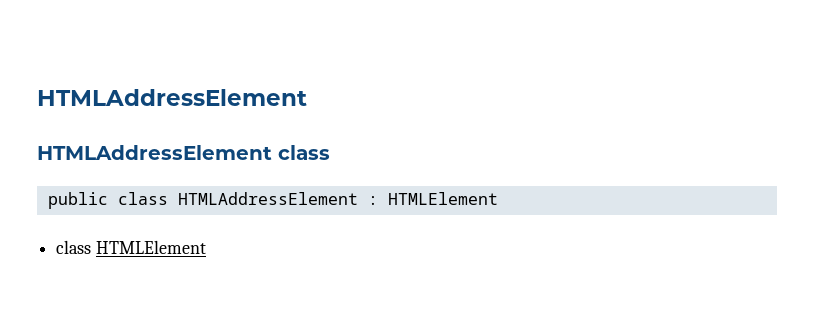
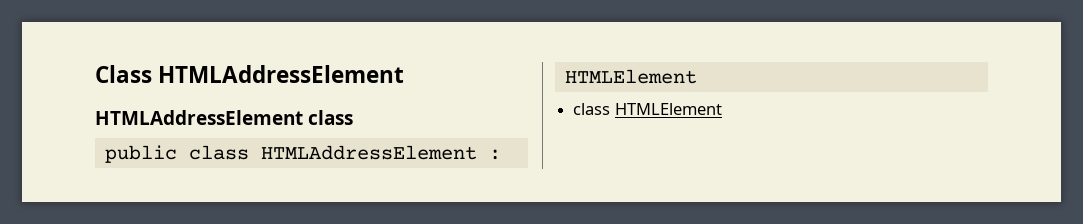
(37, 97) none -> [95,65,152,83] Class

